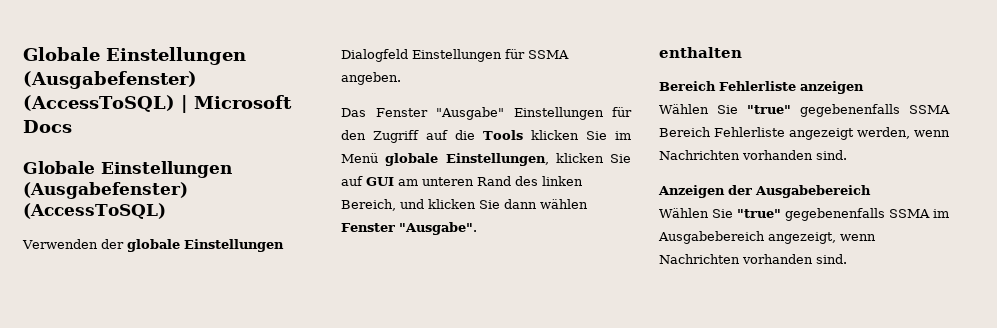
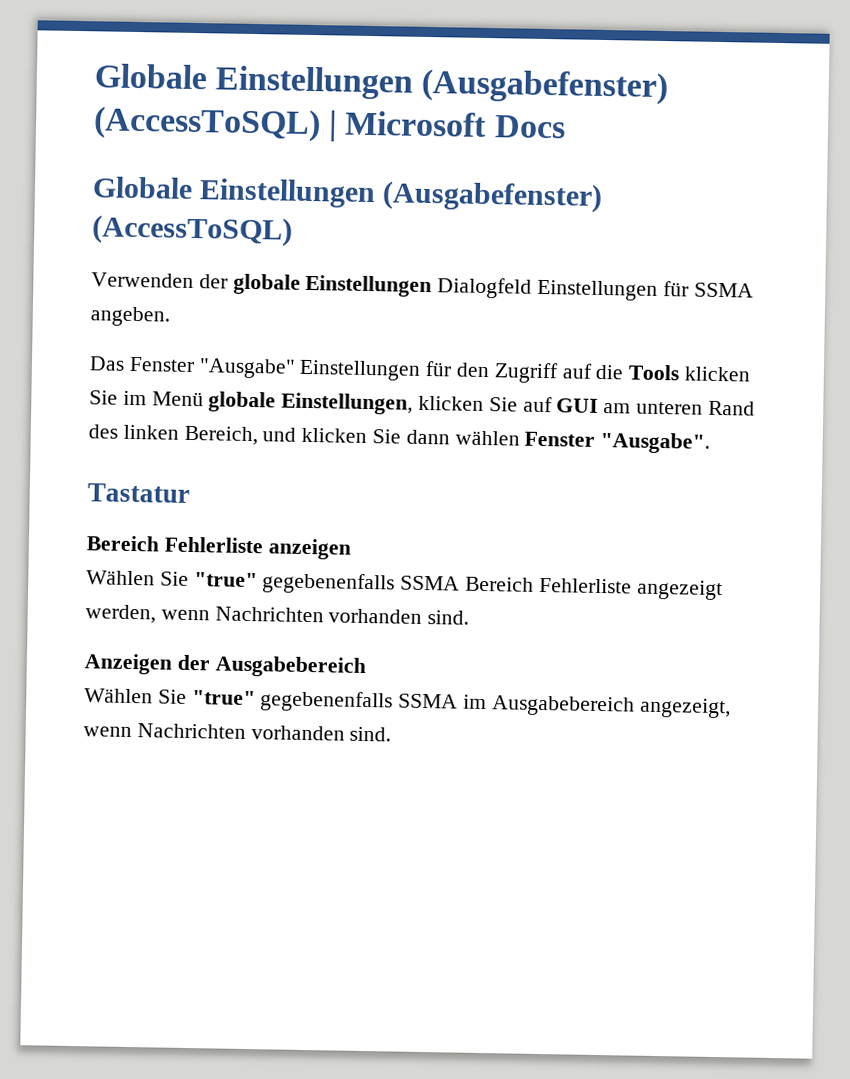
[659,47,742,58] enthalten -> [87,483,190,503] Tastatur

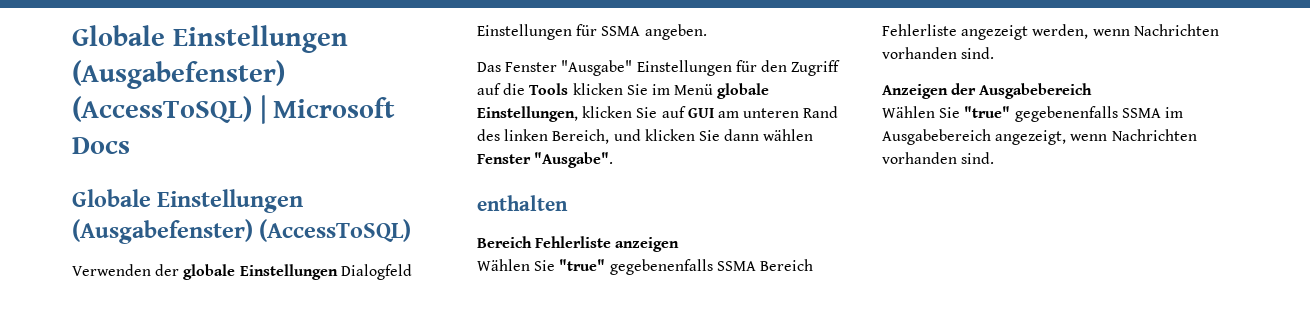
[87,483,190,503] Tastatur -> [477,195,568,211] enthalten

